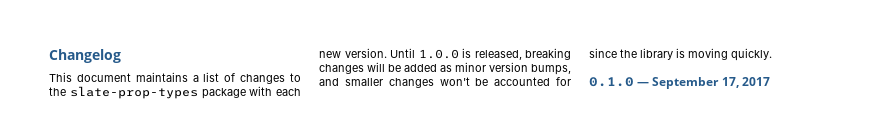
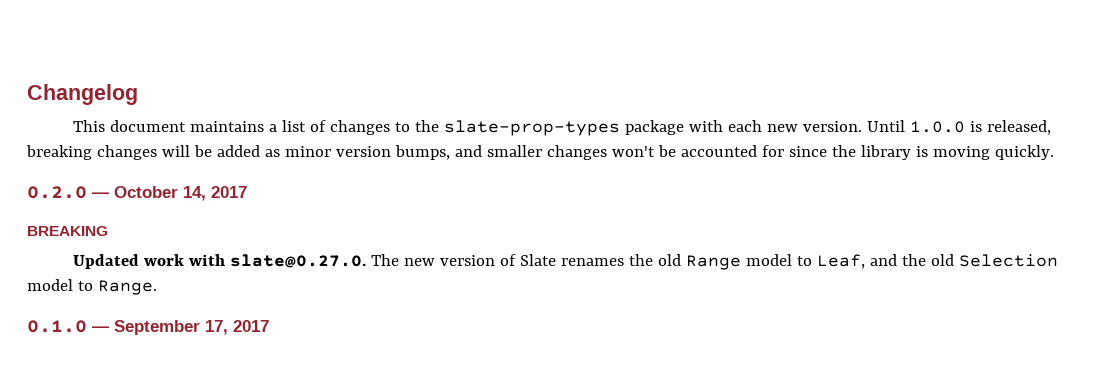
(772, 54) none -> [27,186,247,201] [27,226,108,236] [73,254,1059,270] [27,279,157,295] // 0.2.0 — October 14, 2017 // BREAKING // Updated work with slate@0.27.0. The new version of Slate renames the old Range model to Leaf, and the old Selection model to Range.

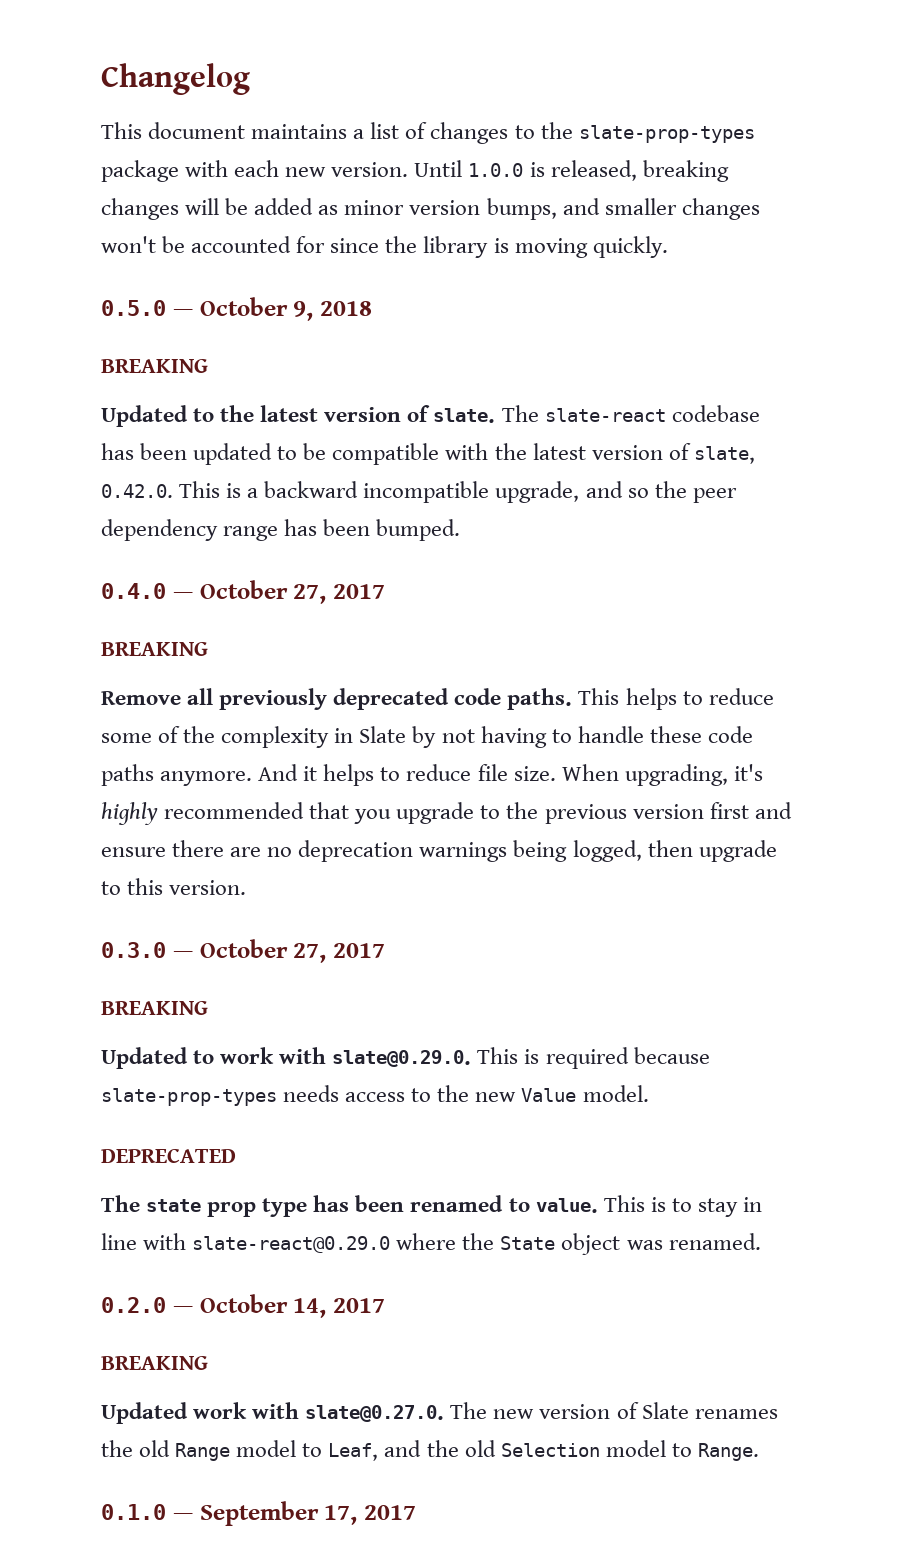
(1054, 152) none -> [101,297,372,321] [101,359,208,373] [101,405,760,427] [101,443,755,465] [101,481,737,503] [101,519,461,541] [101,580,385,604] [101,642,208,656] [101,688,774,710] [101,726,753,748] [101,764,763,786] [101,802,792,825] [101,840,777,862] [101,878,247,895] [101,939,385,963] [101,1001,208,1015] [101,1047,710,1069] [101,1085,649,1106] [101,1148,236,1163] [101,1195,762,1217] [101,1233,761,1255] // 0.5.0 — October 9, 2018 // BREAKING // Updated to the latest version of slate. The slate-react codebase has been updated to be compatible with the latest version of slate, 0.42.0. This is a backward incompatible upgrade, and so the peer dependency range has been bumped. // 0.4.0 — October 27, 2017 // BREAKING // Remove all previously deprecated code paths. This helps to reduce some of the complexity in Slate by not having to handle these code paths anymore. And it helps to reduce file size. When upgrading, it's highly recommended that you upgrade to the previous version first and ensure there are no deprecation warnings being logged, then upgrade to this version. // 0.3.0 — October 27, 2017 // BREAKING // Updated to work with slate@0.29.0. This is required because slate-prop-types needs access to the new Value model. // DEPRECATED // The state prop type has been renamed to value. This is to stay in line with slate-react@0.29.0 where the State object was renamed.

